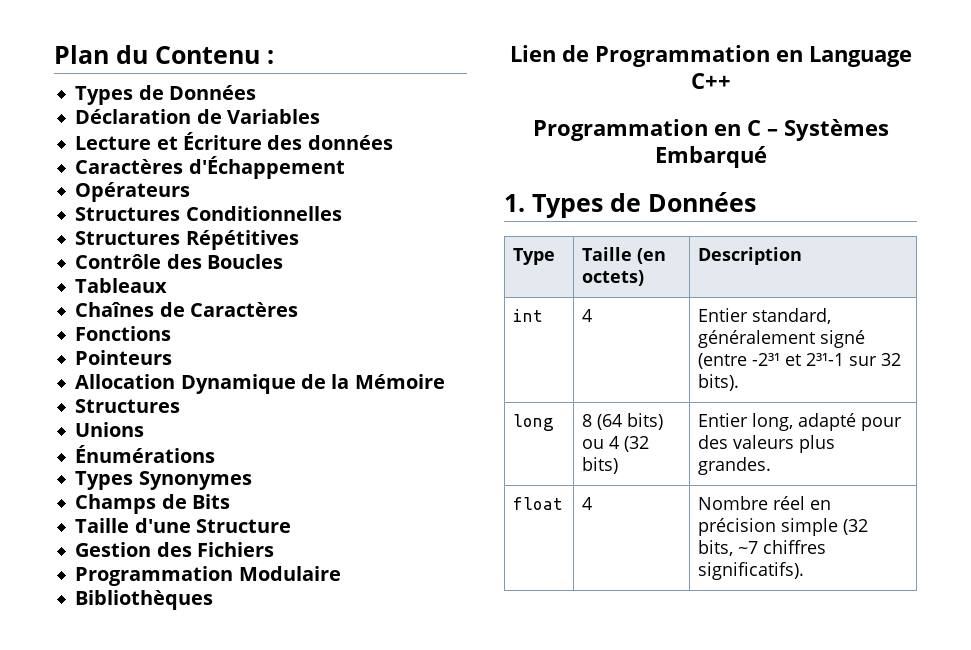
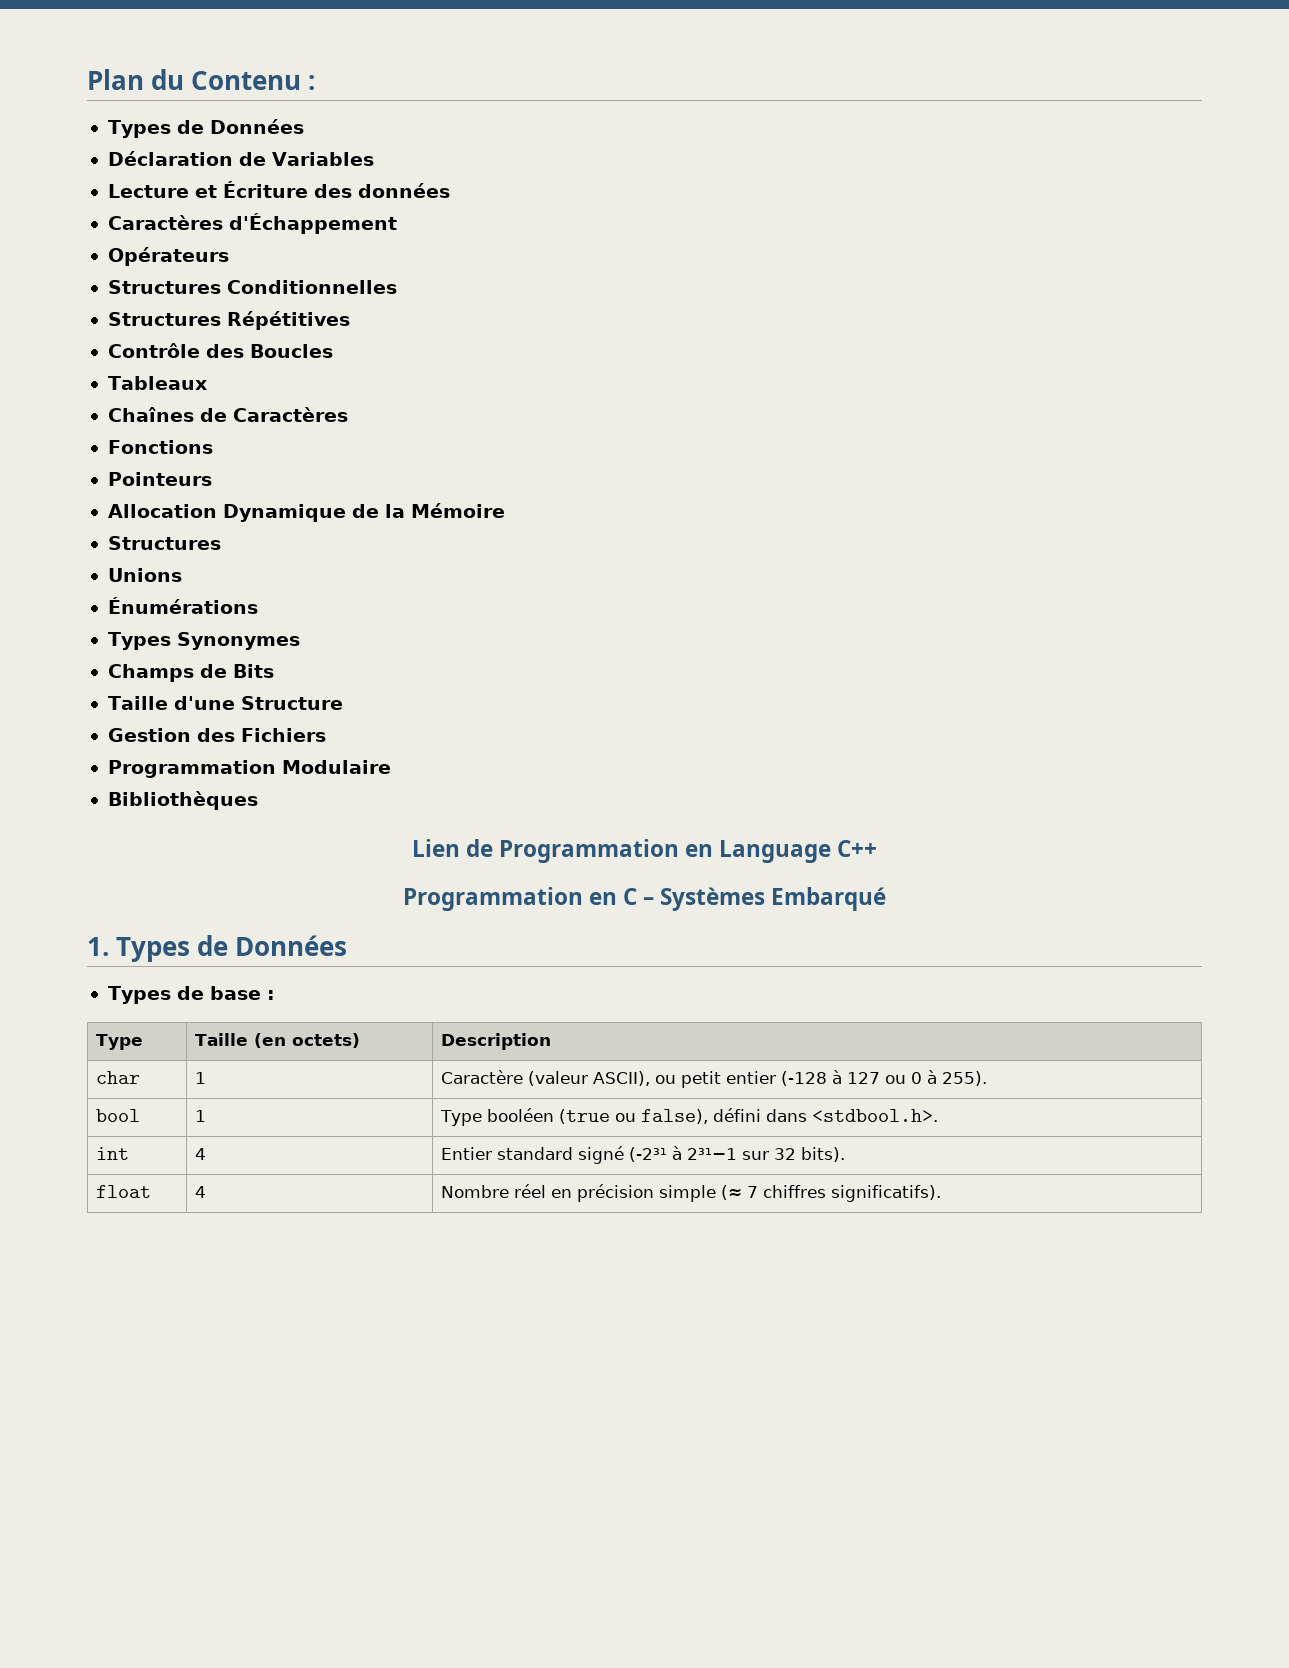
(756, 202) none -> [107,986,275,1004] // Types de base :
[513,309,544,322] [582,309,593,322] [698,308,832,324] [698,330,866,348] [698,353,902,369] [698,374,740,391] [513,414,555,431] [582,413,664,430] [582,436,650,452] [582,457,619,474] [698,413,903,431] [698,435,836,453] [698,457,772,475] int | 4 | Entier standard, généralement signé (entre -2³¹ et 2³¹-1 sur 32 bits). // long | 8 (64 bits) ou 4 (32 bits) | Entier long, adapté pour des valeurs plus grandes. -> [96,1071,141,1084] [195,1072,207,1084] [441,1070,988,1088] [96,1109,141,1122] [195,1110,207,1122] [440,1108,939,1126] [96,1147,130,1160] [195,1148,207,1160] [441,1146,846,1164] char | 1 | Caractère (valeur ASCII), ou petit entier (-128 à 127 ou 0 à 255). // bool | 1 | Type booléen (true ou false), défini dans <stdbool.h>. // int | 4 | Entier standard signé (-2³¹ à 2³¹−1 sur 32 bits).
[843,519,869,535] [698,540,759,556] (32 bits, ~7 -> [721,1185,759,1200] (≈ 7

